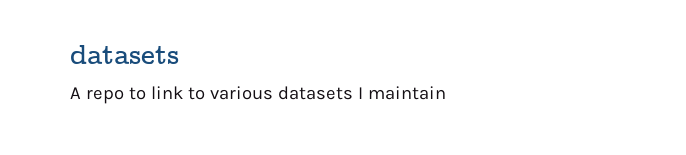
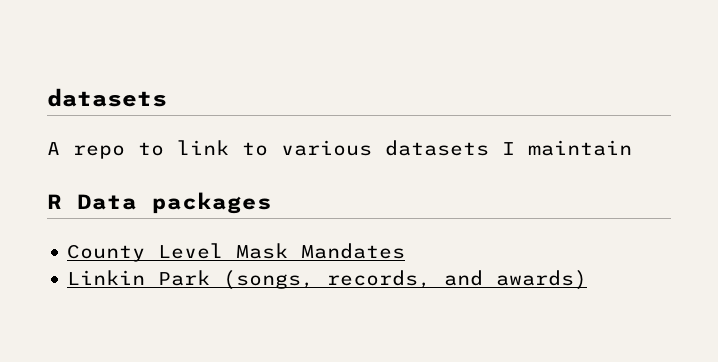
(446, 93) none -> [47,192,272,214] [67,243,406,262] [67,270,588,290] // R Data packages // County Level Mask Mandates // Linkin Park (songs, records, and awards)

